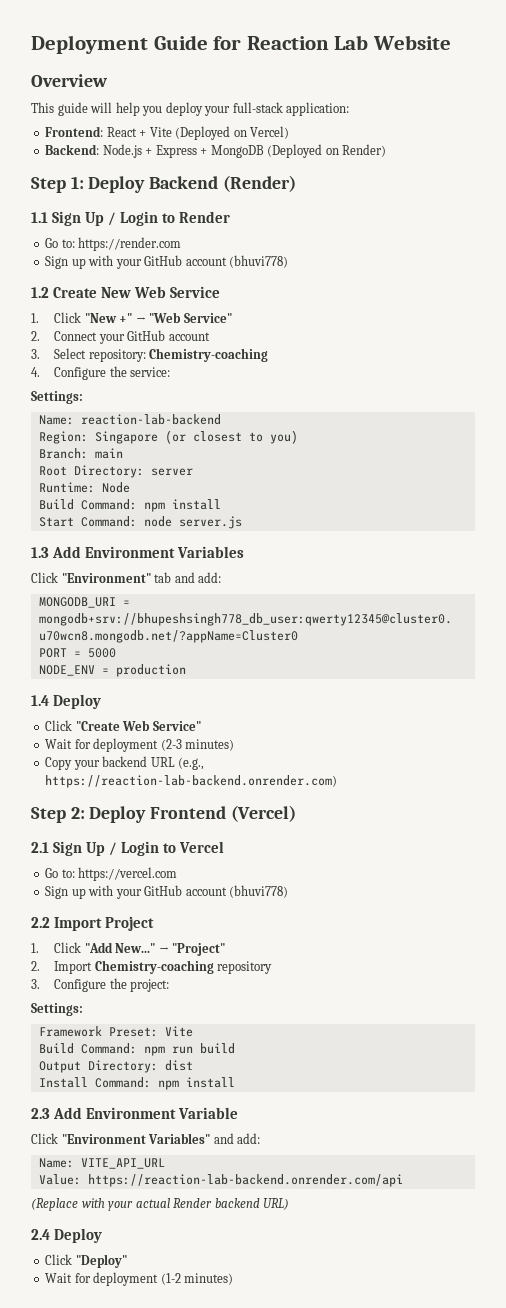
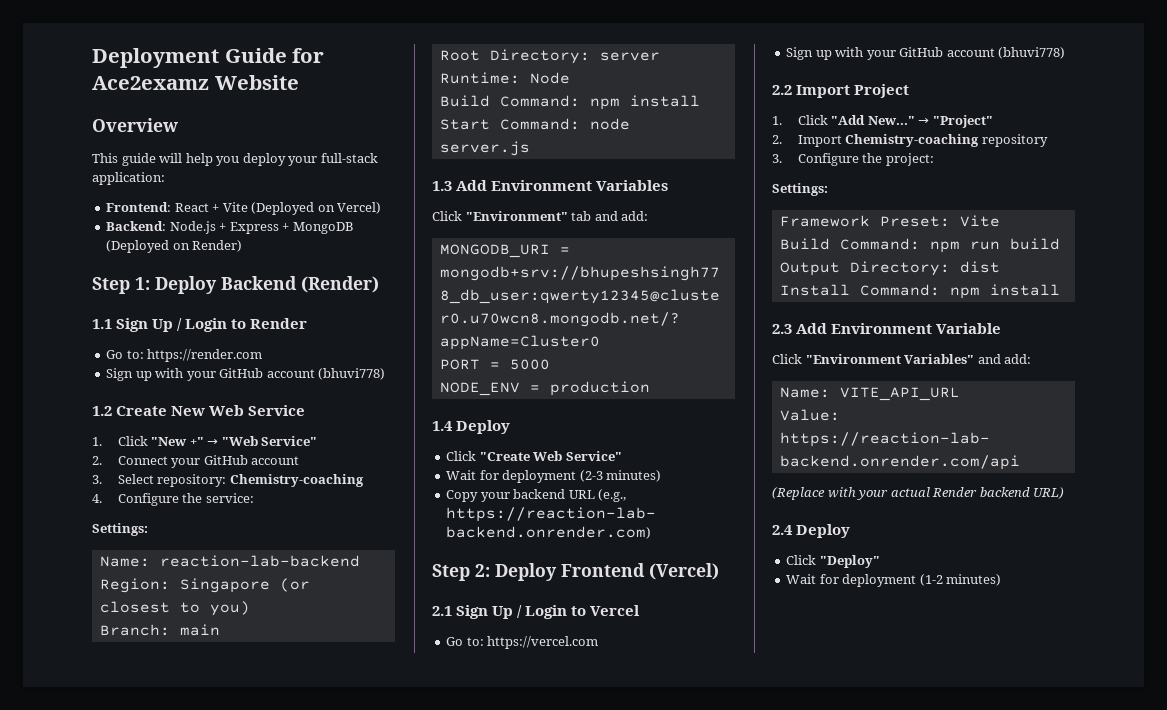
[246,35,369,50] Reaction Lab -> [92,76,209,90] Ace2examz

